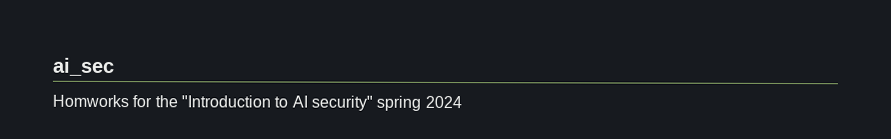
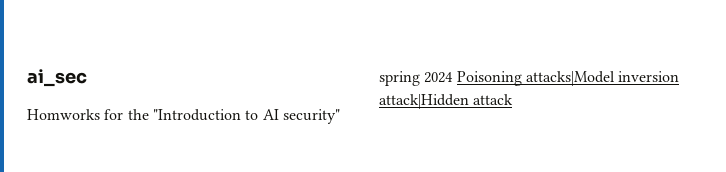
(462, 102) none -> [456,71,680,86] [379,94,514,109] Poisoning attacks|Model inversion attack|Hidden attack

